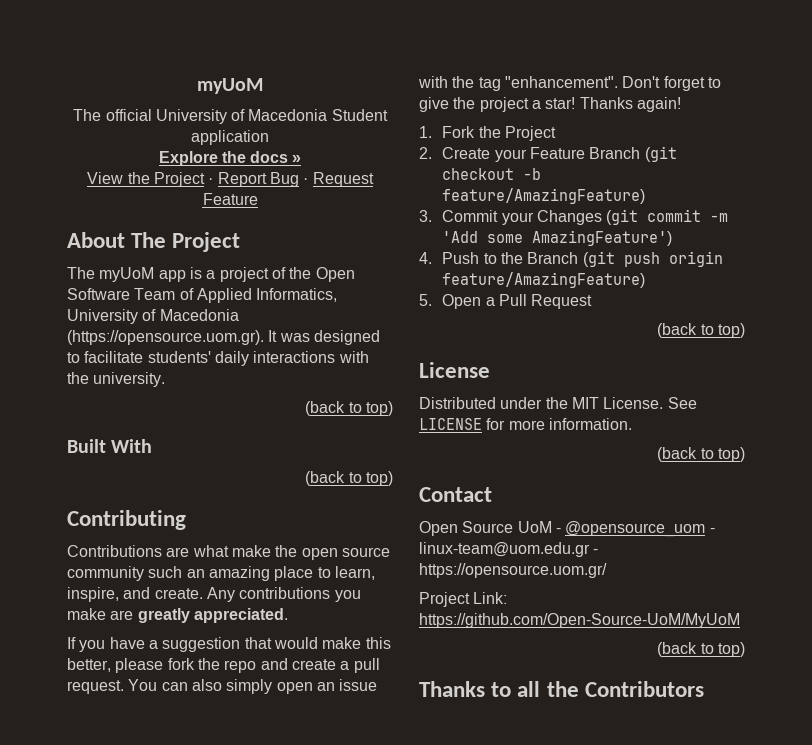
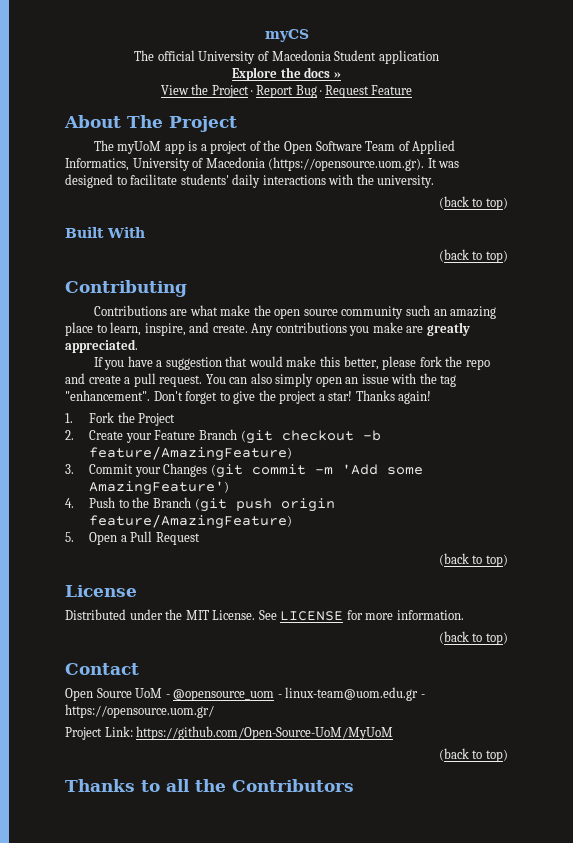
[197,78,263,94] myUoM -> [264,29,309,42] myCS

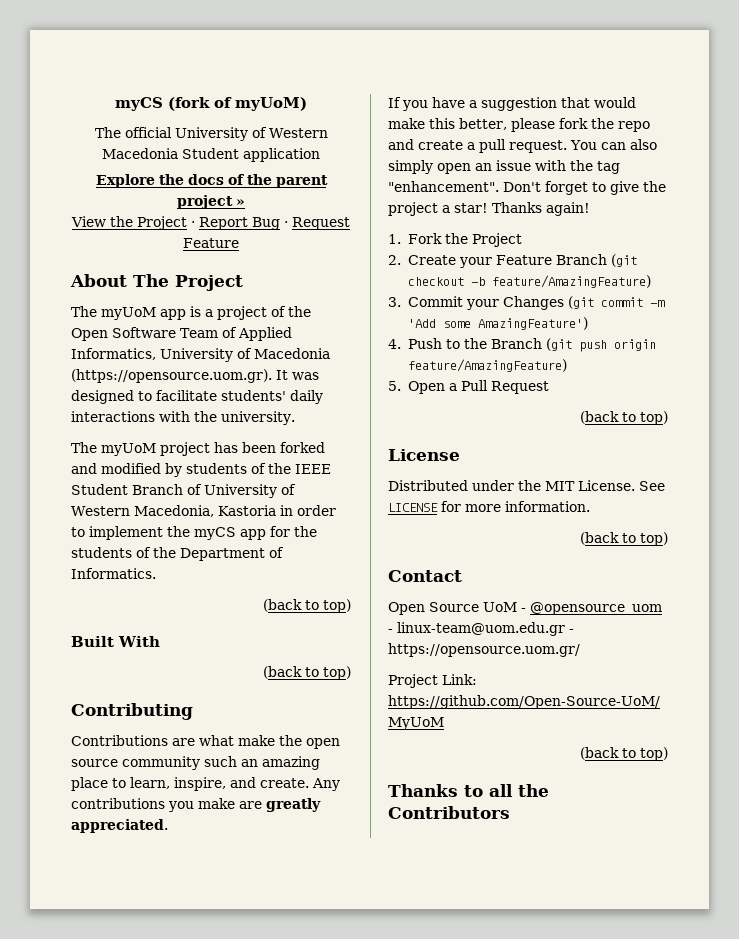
[264,29,309,42] myCS -> [115,97,307,111] myCS (fork of myUoM)
(269, 56) none -> [268,128,328,138] Western
(331, 72) none -> [227,174,328,188] [177,195,233,209] of the parent project
(435, 181) none -> [71,442,325,456] [71,463,331,477] [71,484,296,498] [71,505,336,517] [71,526,317,540] [71,547,284,561] [71,568,156,579] // The myUoM project has been forked and modified by students of the IEEE Student Branch of University of Western Macedonia, Kastoria in order to implement the myCS app for the students of the Department of Informatics.

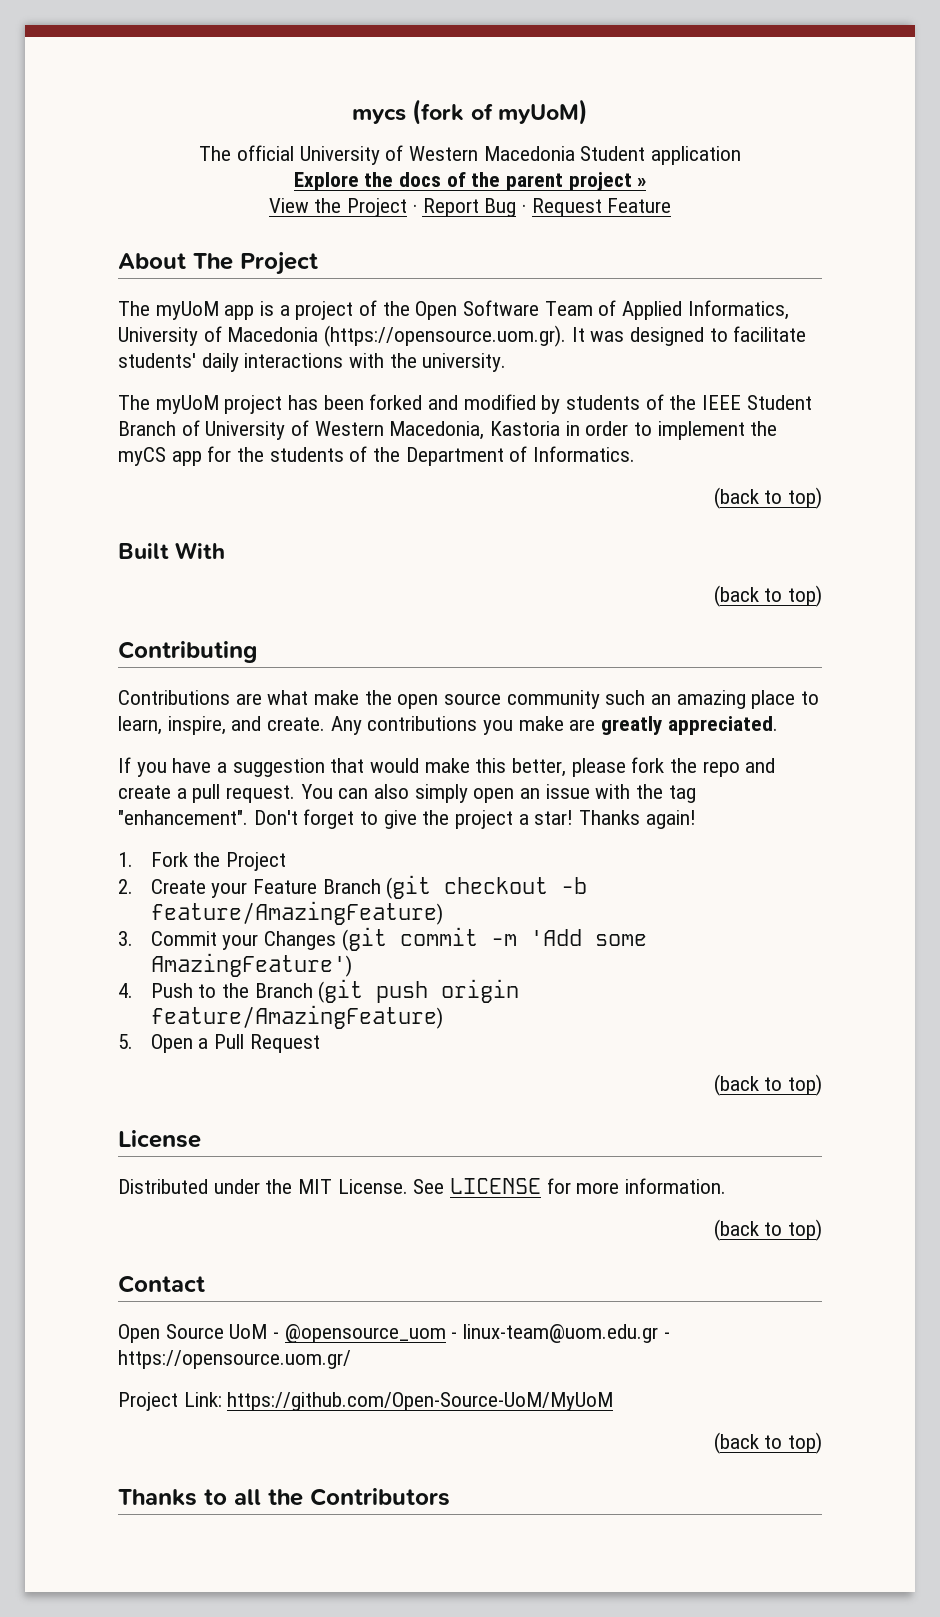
[115,97,163,111] myCS -> [352,109,407,124] mycs

